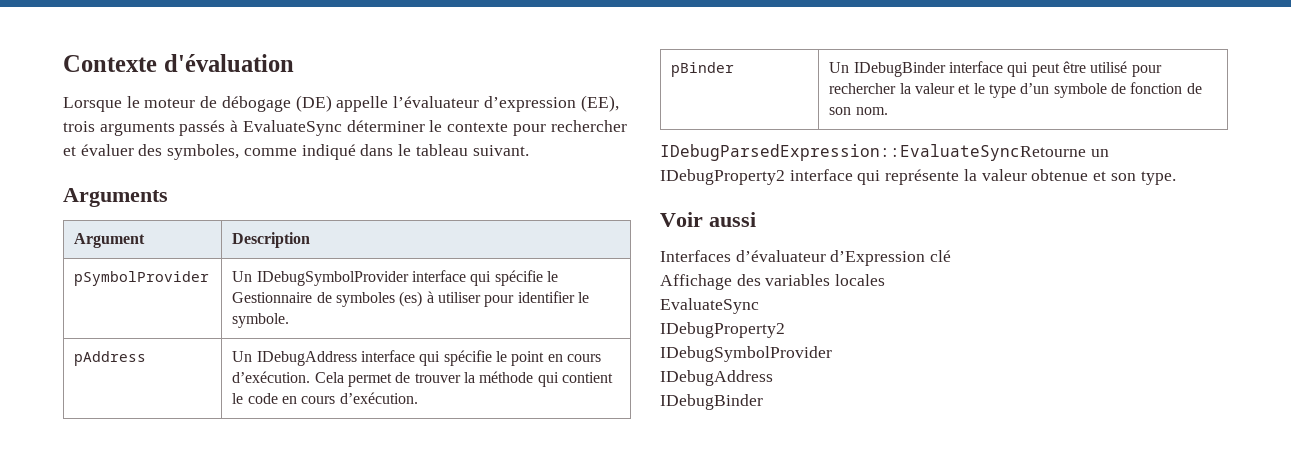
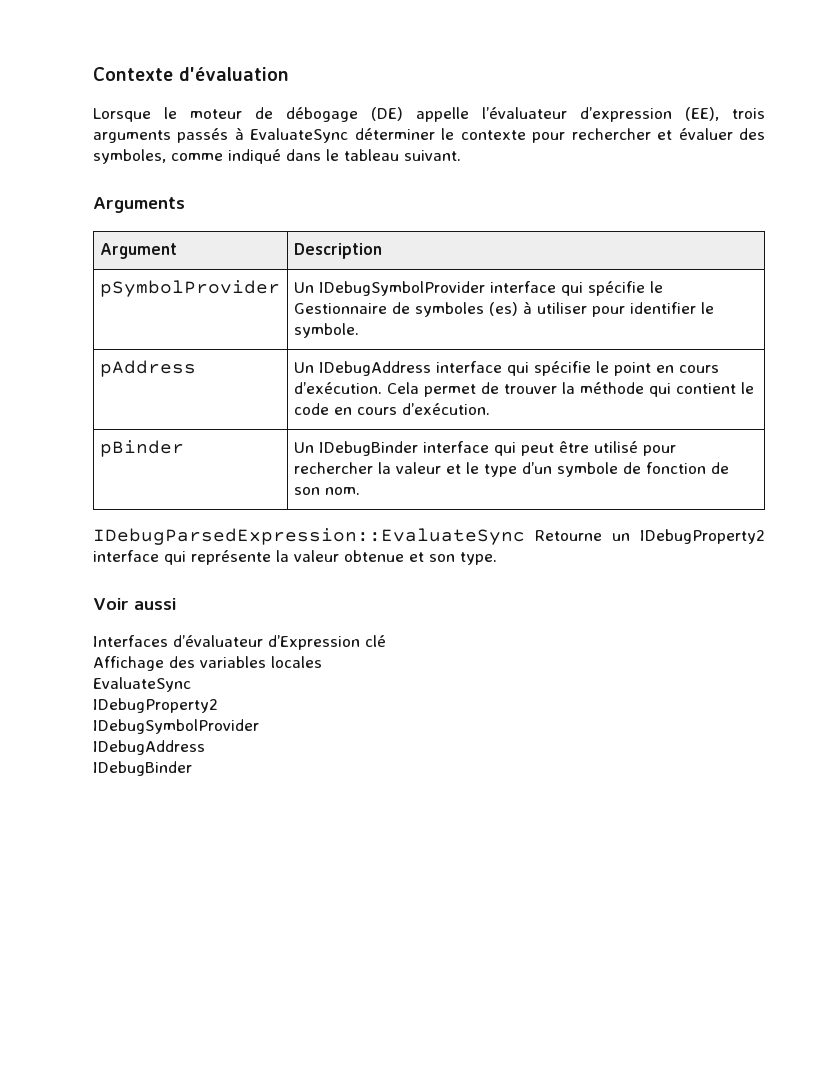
[660,144,1086,161] IDebugParsedExpression::EvaluateSyncRetourne -> [93,528,602,545] IDebugParsedExpression::EvaluateSync Retourne

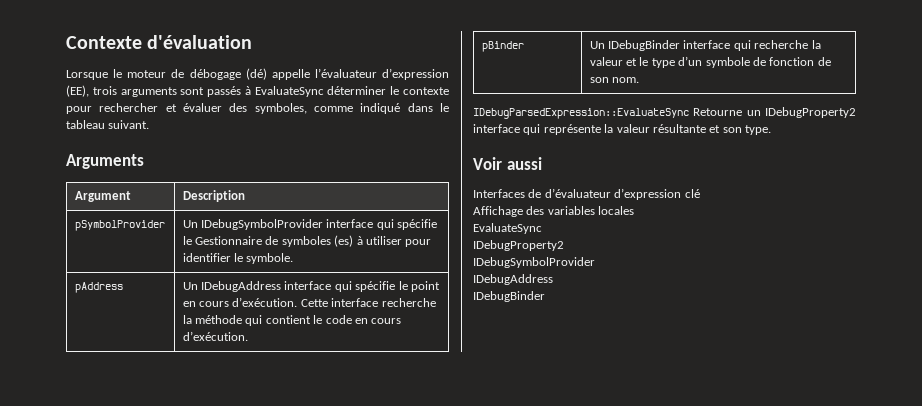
[371,107,403,121] (DE) -> [245,68,267,80] (dé)
(171, 136) none -> [180,87,205,95] sont
[386,382,557,397] Cela permet de trouver -> [300,298,436,307] Cette interface recherche
[520,441,676,456] [293,462,373,474] peut être utilisé pour rechercher -> [754,40,809,49] recherche
[344,550,404,562] obtenue -> [652,124,706,133] résultante
[173,635,360,650] d’évaluateur d’Expression -> [528,188,682,200] de d’évaluateur d’expression

